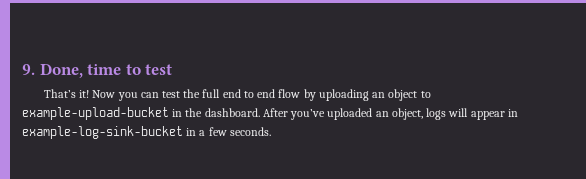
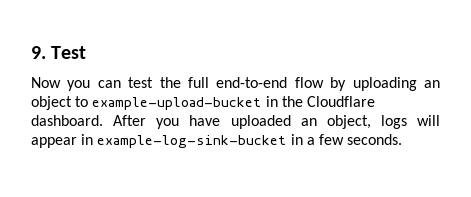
[39,63,173,78] [43,89,90,98] Done, time to test // That’s it! -> [51,46,87,59] Test //
[222,89,276,98] end to end -> [216,77,288,88] end-to-end
(203, 112) none -> [306,96,375,107] Cloudflare
[290,109,326,120] you’ve -> [156,115,221,129] you have

